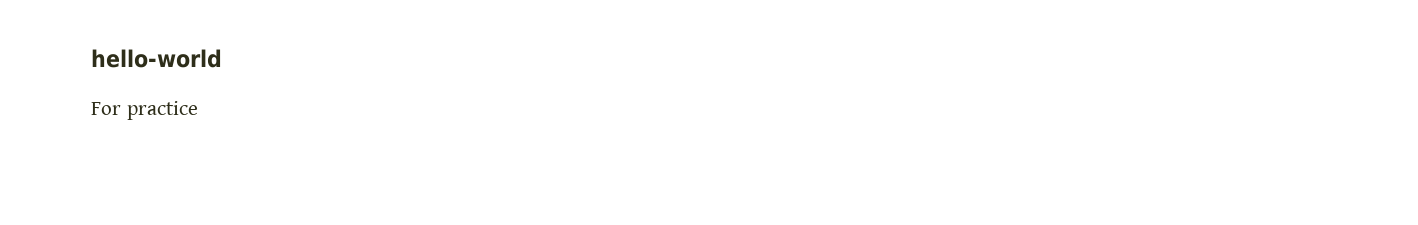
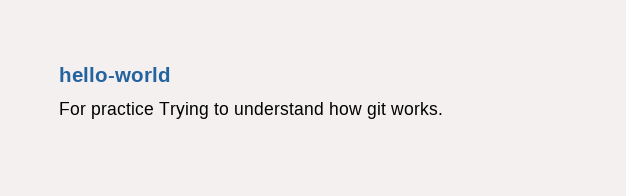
(198, 110) none -> [159,102,443,119] Trying to understand how git works.

